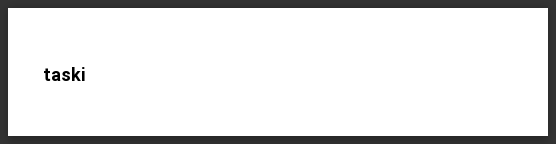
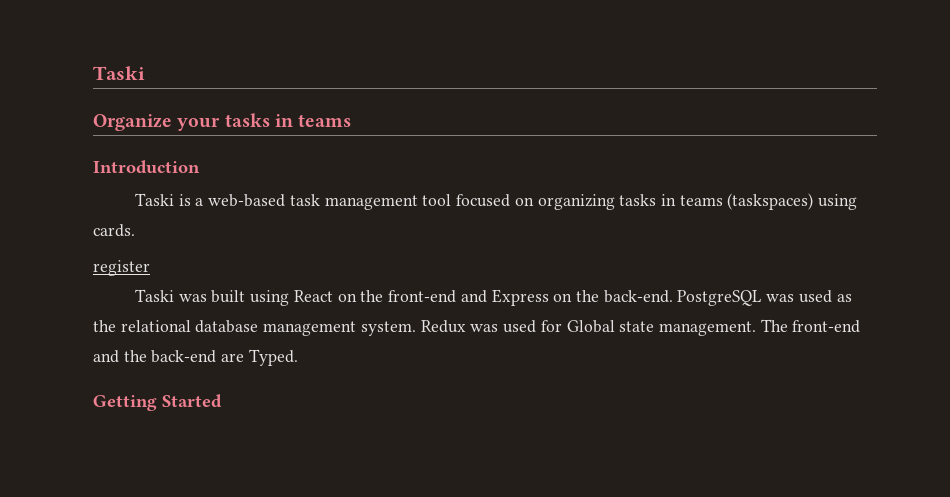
[43,67,85,81] taski -> [93,66,145,80] [93,113,352,131] [93,160,200,174] [134,193,858,210] [93,224,135,237] [93,260,150,276] [134,289,852,306] [93,319,861,336] [93,349,298,366] [93,394,222,411] Taski // Organize your tasks in teams // Introduction // Taski is a web-based task management tool focused on organizing tasks in teams (taskspaces) using cards. // register // Taski was built using React on the front-end and Express on the back-end. PostgreSQL was used as the relational database management system. Redux was used for Global state management. The front-end and the back-end are Typed. // Getting Started

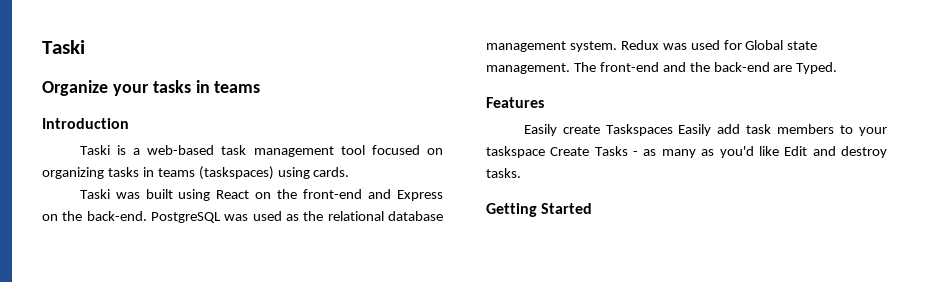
[93,260,150,276] // register -> (350, 172) none
(298, 357) none -> [486,97,544,108] [523,124,887,136] [486,146,888,158] [486,168,521,178] // Features // Easily create Taskspaces Easily add task members to your taskspace Create Tasks - as many as you'd like Edit and destroy tasks.

